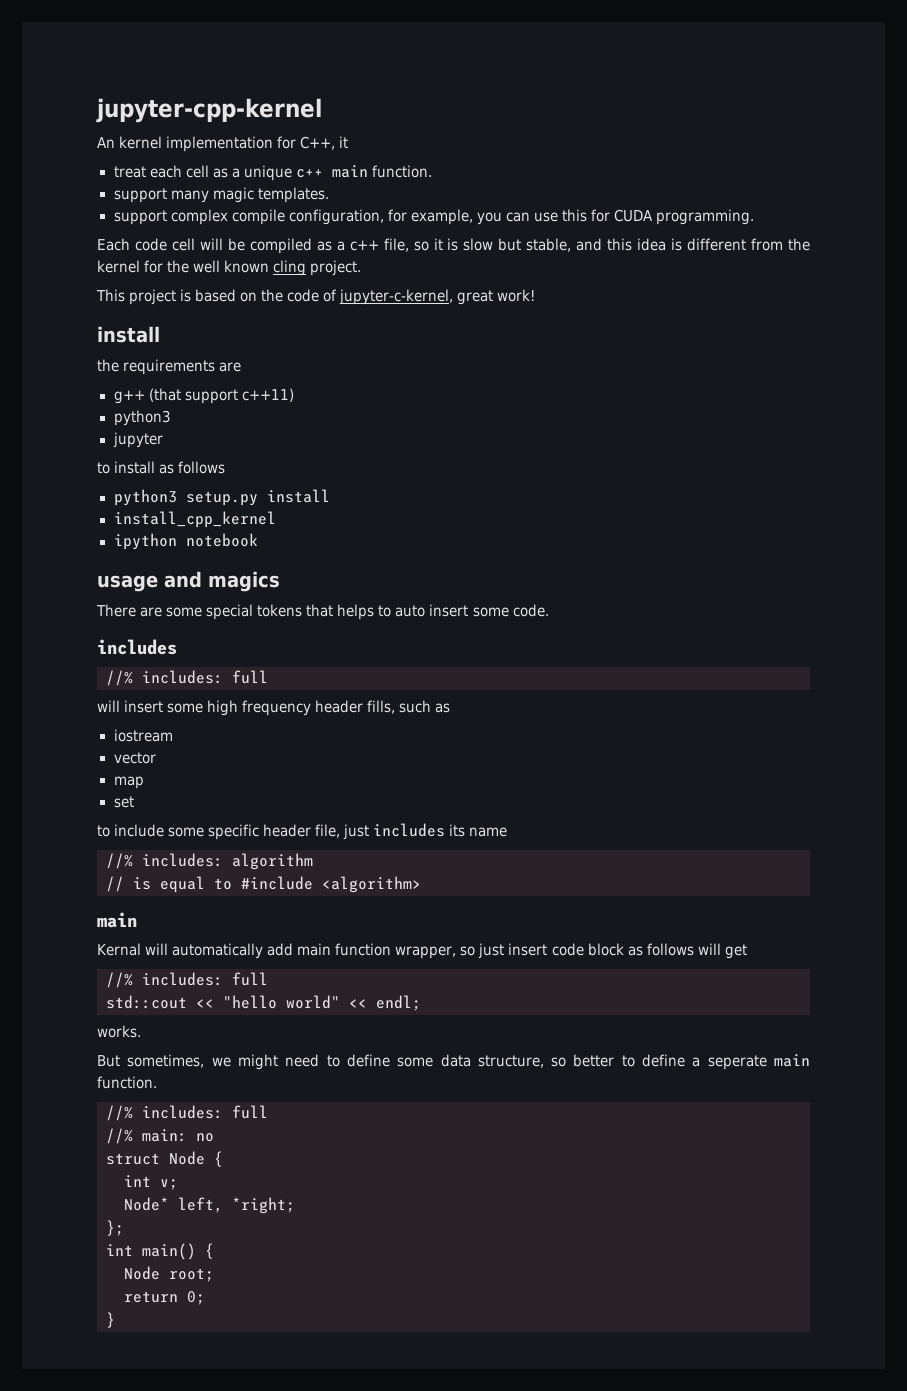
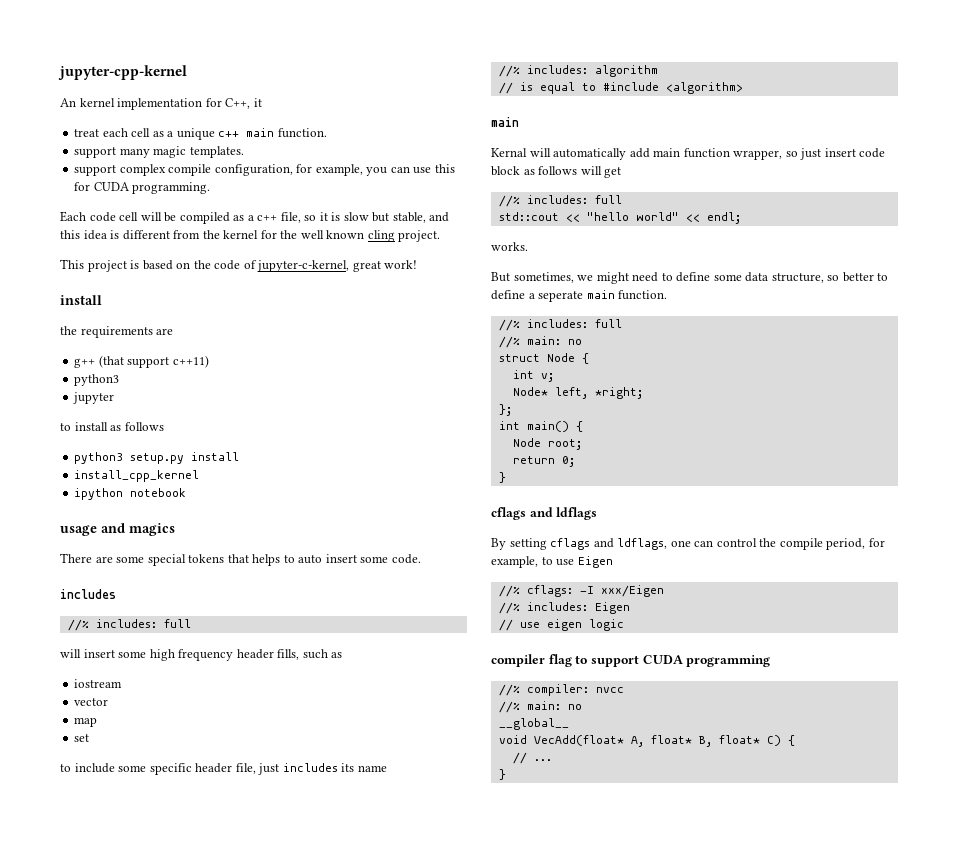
(115, 1320) none -> [491,507,598,520] [491,538,885,550] [491,556,613,568] [498,585,664,597] [498,602,630,614] [498,619,624,631] [491,654,771,667] [498,684,624,696] [498,701,582,713] [498,718,569,730] [498,735,795,747] [512,752,552,764] [498,769,506,780] // cflags and ldflags // By setting cflags and ldflags, one can control the compile period, for example, to use Eigen // //% cflags: -I xxx/Eigen // //% includes: Eigen // // use eigen logic // compiler flag to support CUDA programming // //% compiler: nvcc // //% main: no // __global__ // void VecAdd(float* A, float* B, float* C) { // // ... // }

